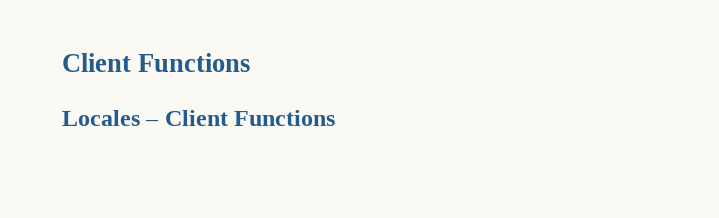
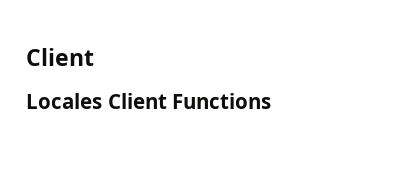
[62,53,251,72] [62,110,336,126] Client Functions // Locales – Client Functions -> [26,48,94,66] [26,93,272,109] Client // Locales Client Functions

